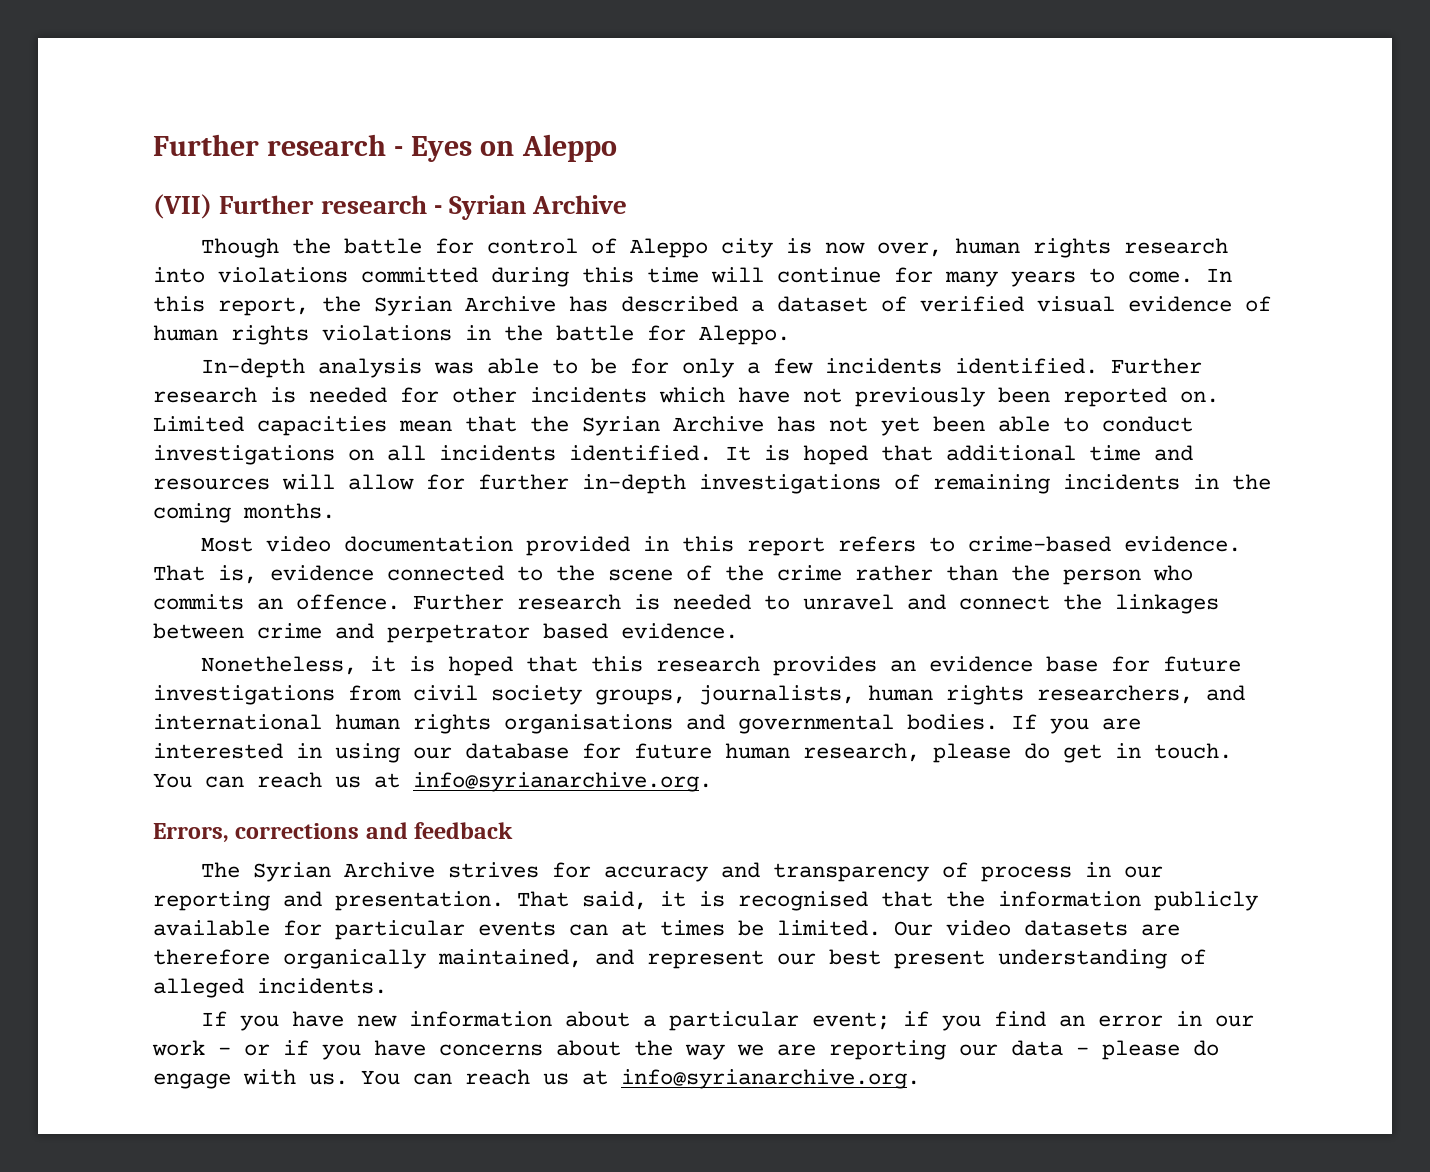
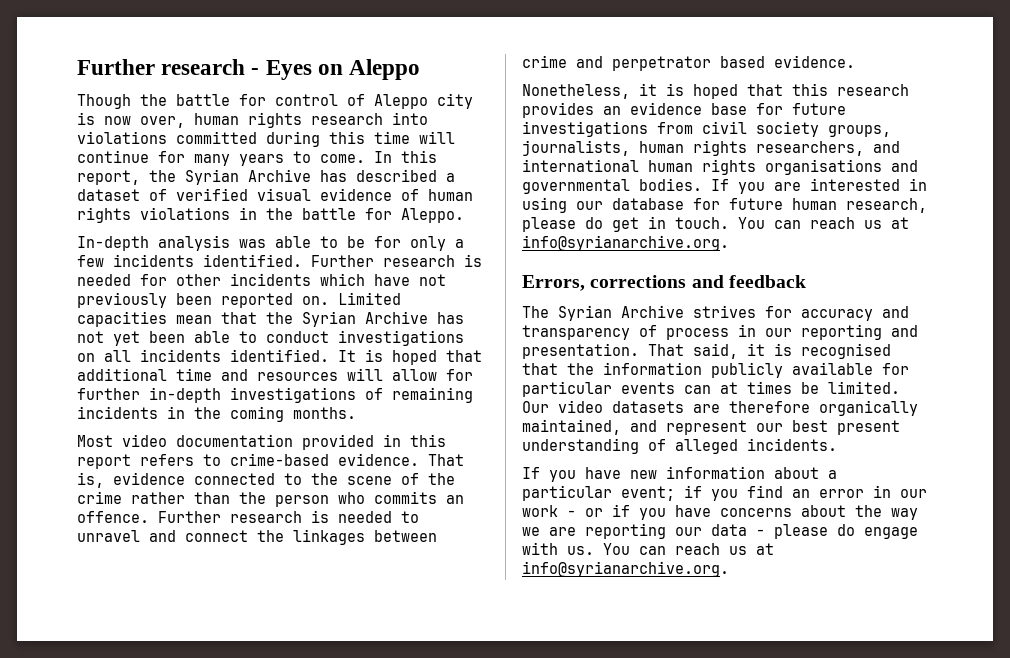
[153,194,628,220] // (VII) Further research - Syrian Archive -> (421, 69) none

